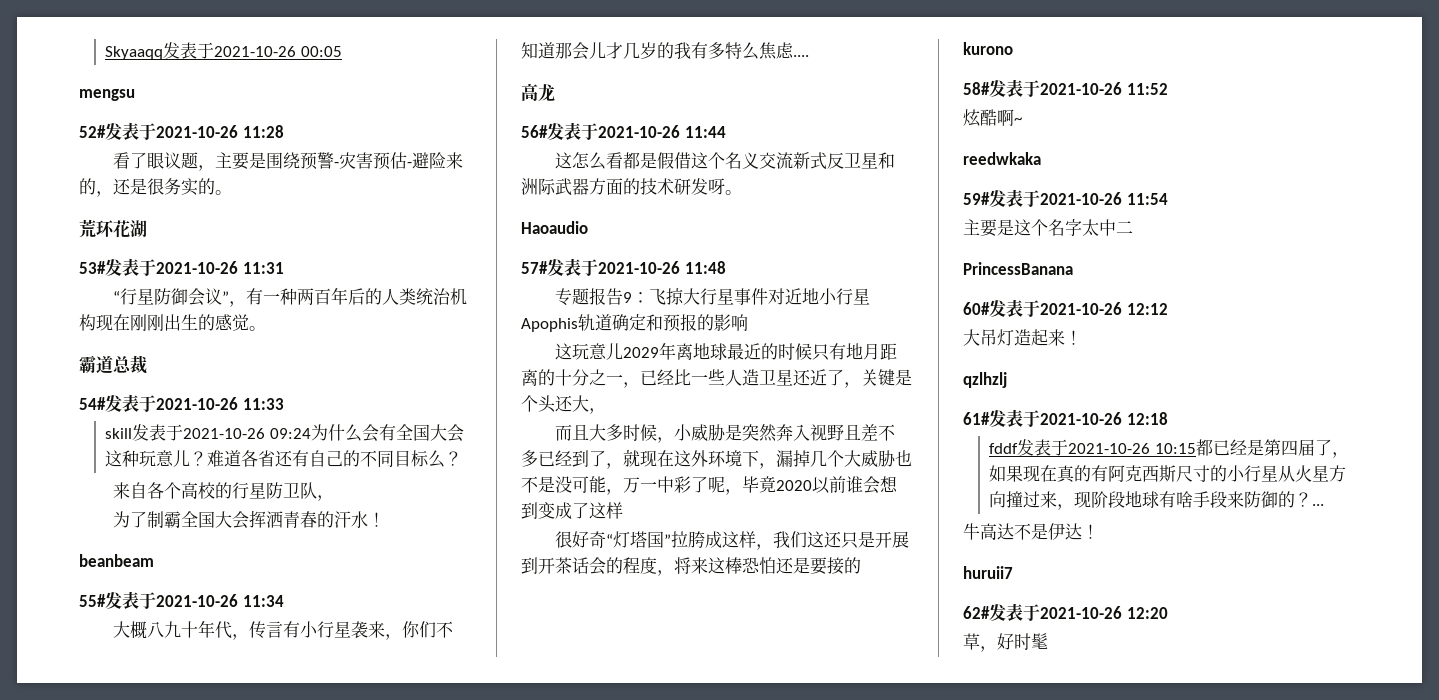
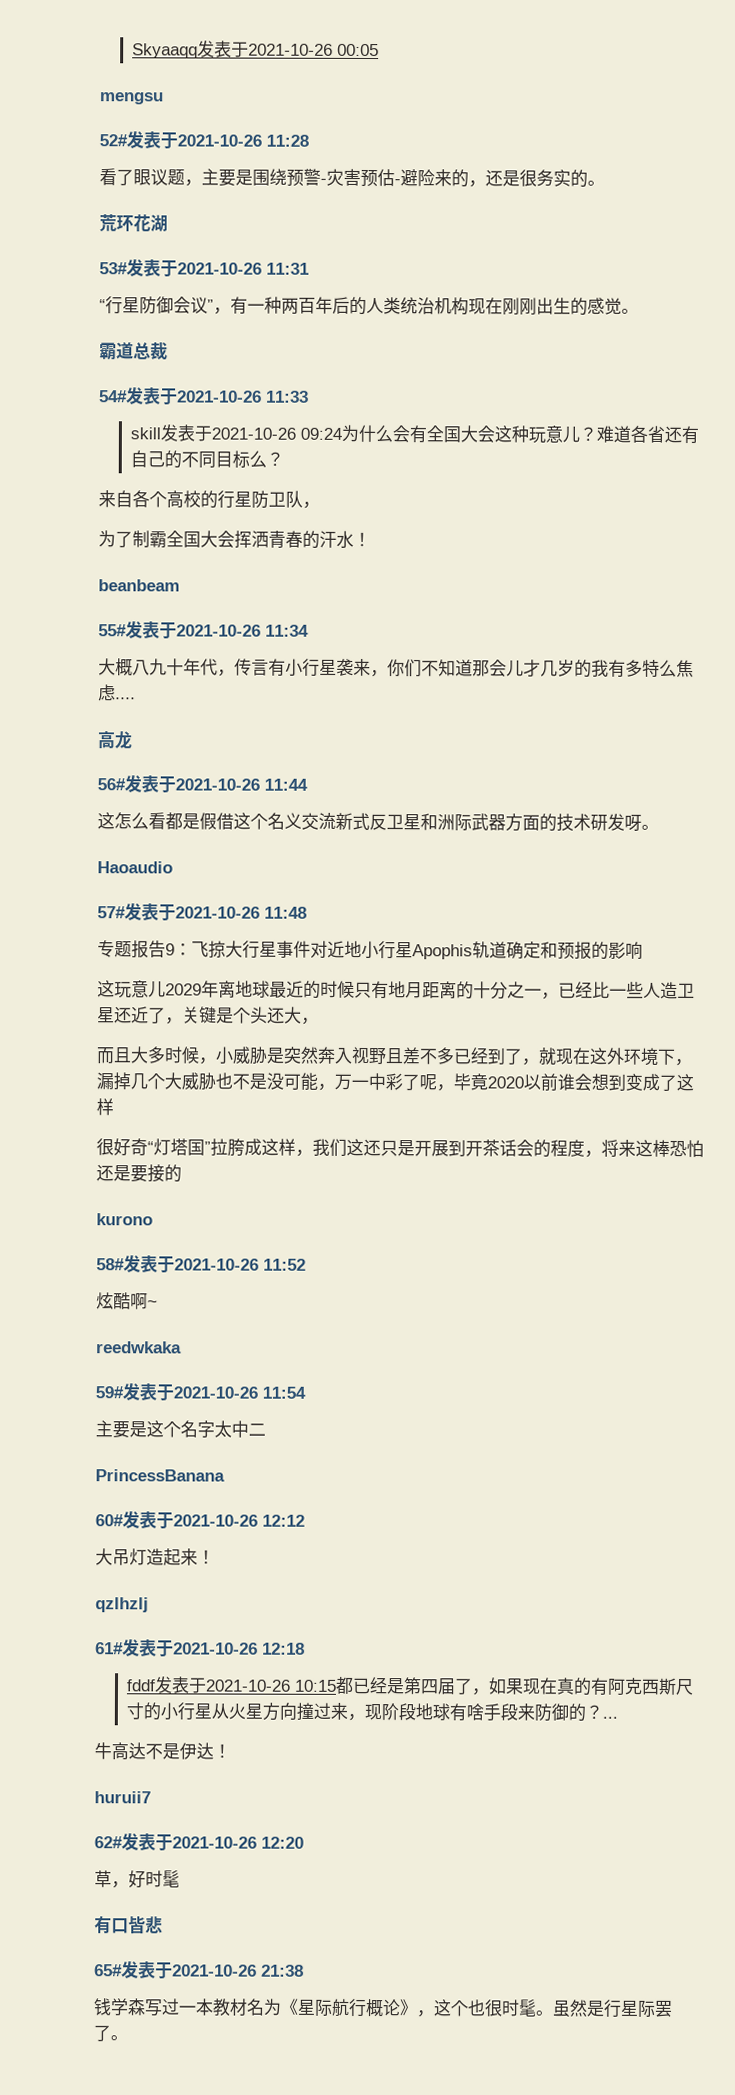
(1048, 641) none -> [94,1916,163,1935] [94,1960,304,1979] [93,1998,673,2018] [93,2025,128,2042] // 有口皆悲 // 65#发表于2021-10-26 21:38 // 钱学森写过一本教材名为《星际航行概论》，这个也很时髦。虽然是行星际罢了。

